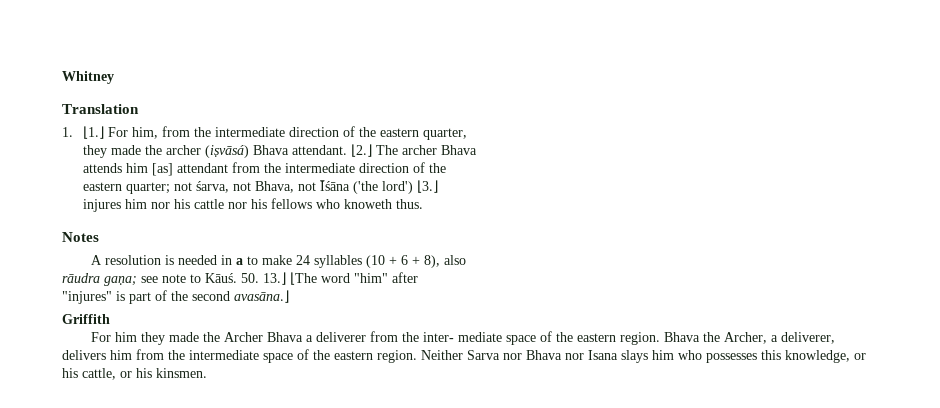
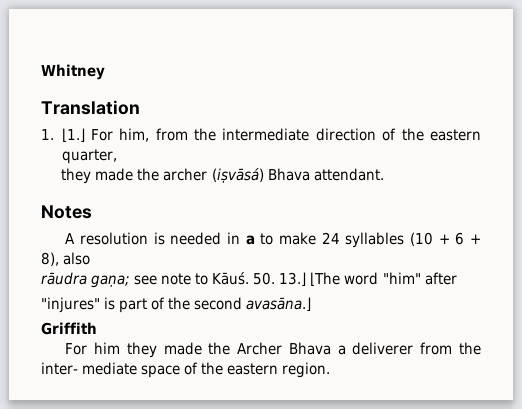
[351,144,478,157] [83,162,447,176] [83,180,439,194] [83,198,424,212] ⌊2.⌋ The archer Bhava // attends him [as] attendant from the intermediate direction of the // eastern quarter; not śarva, not Bhava, not Īśāna ('the lord') ⌊3.⌋ // injures him nor his cattle nor his fellows who knoweth thus. -> (384, 174) none
[664,332,836,344] [62,349,866,363] [62,368,207,380] Bhava the Archer, a deliverer, delivers him from the intermediate space of the eastern region. Neither Sarva nor Bhava nor Isana slays him who possesses this knowledge, or his cattle, or his kinsmen. -> (331, 370) none

